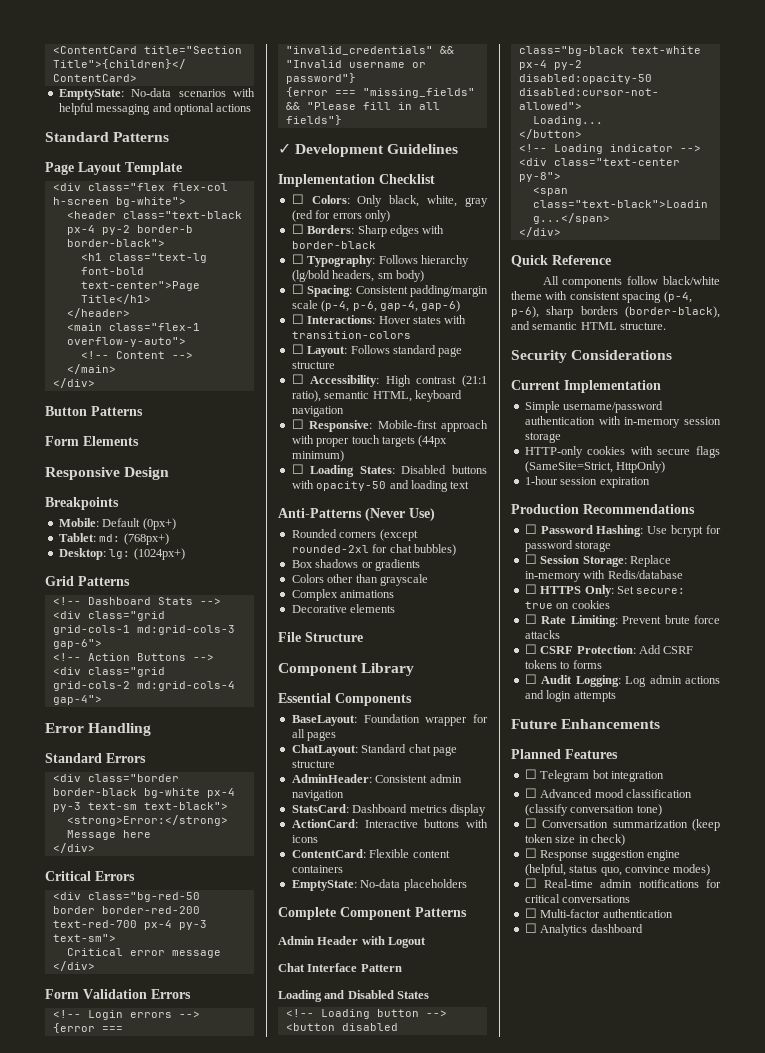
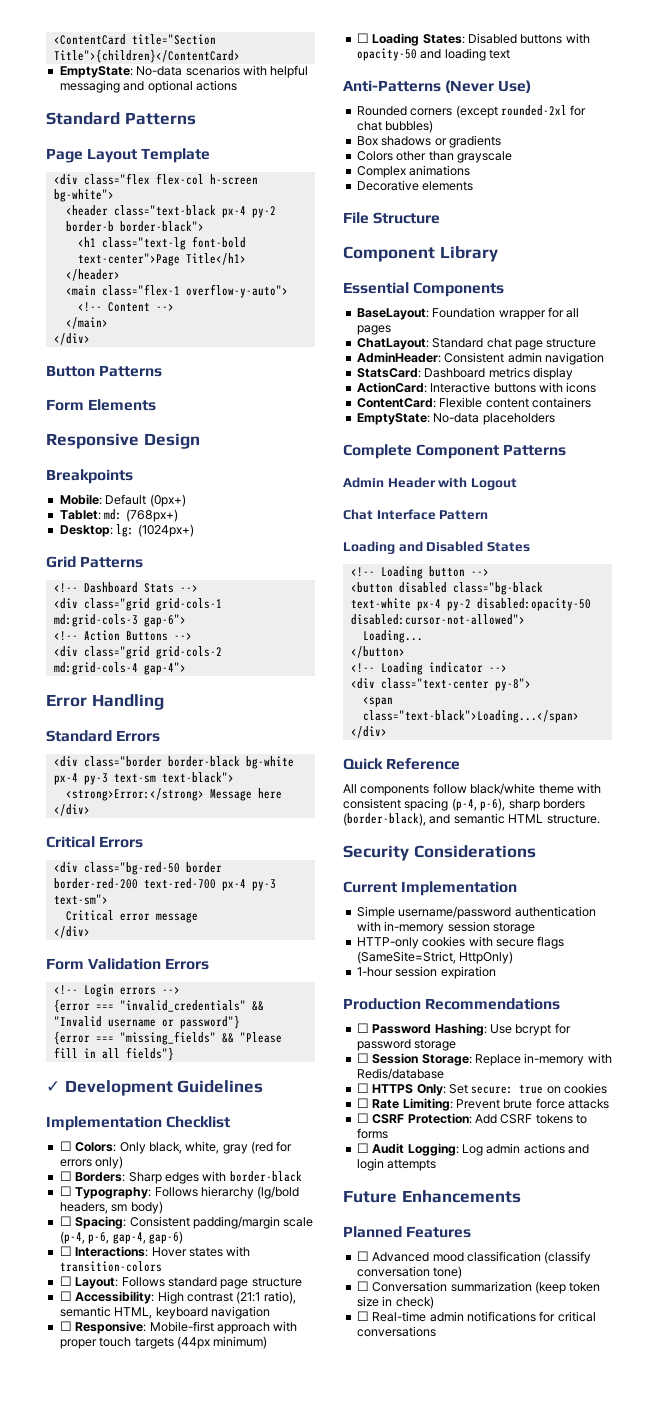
[524,769,664,782] // ☐ Telegram bot integration -> (472, 1232) none
[524,848,680,861] [524,864,711,876] // ☐ Response suggestion engine (helpful, status quo, convince modes) -> (434, 1302) none
[524,908,673,918] [524,923,643,936] // ☐ Multi-factor authentication // ☐ Analytics dashboard -> (436, 1331) none

